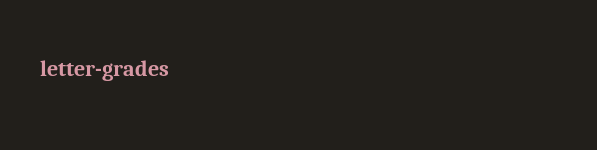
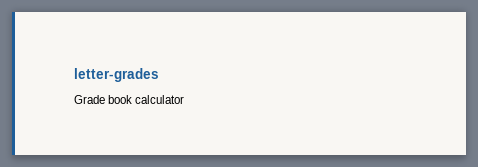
(169, 70) none -> [74,95,185,104] // Grade book calculator

